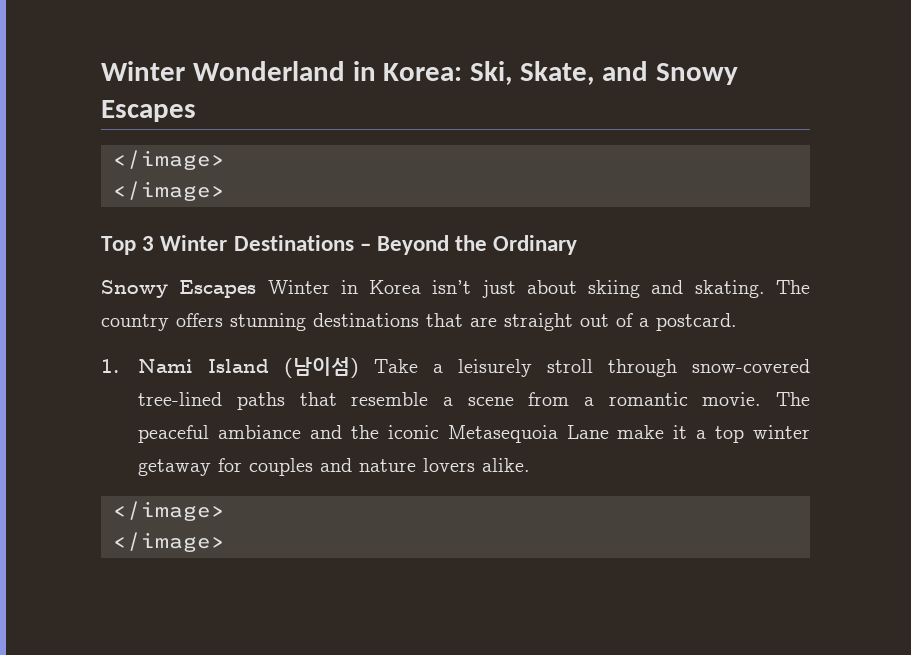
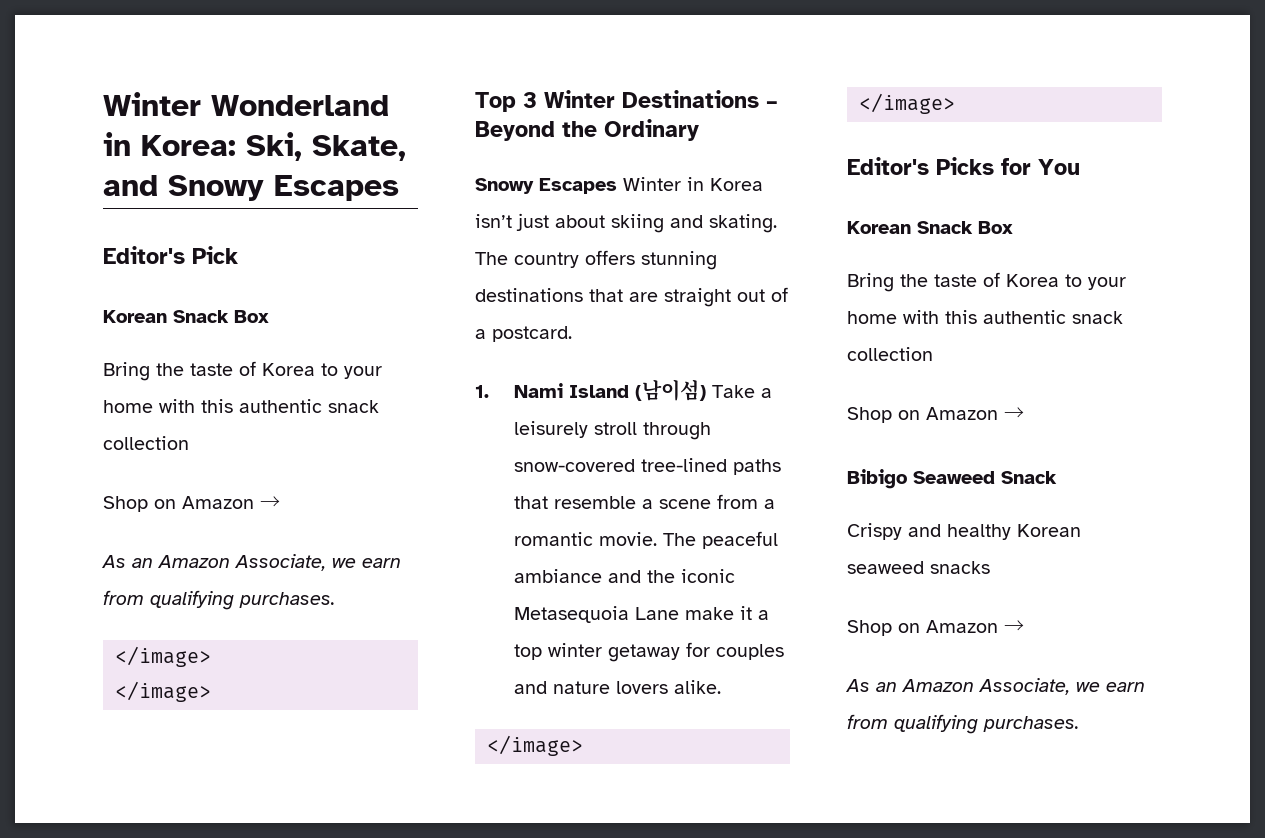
(196, 111) none -> [103,246,238,264] [103,310,269,323] [103,361,382,381] [103,399,379,413] [103,436,189,450] [103,496,280,512] [101,554,401,571] [103,590,335,610] // Editor's Pick // Korean Snack Box // Bring the taste of Korea to your home with this authentic snack collection // Shop on Amazon → // As an Amazon Associate, we earn from qualifying purchases.
(225, 542) none -> [847,157,1080,175] [847,221,1013,234] [847,272,1126,292] [847,310,1123,324] [847,347,933,361] [847,407,1024,423] [847,469,1057,489] [847,523,1081,540] [847,561,990,574] [847,620,1024,636] [845,678,1145,695] [847,714,1079,734] // Editor's Picks for You // Korean Snack Box // Bring the taste of Korea to your home with this authentic snack collection // Shop on Amazon → // Bibigo Seaweed Snack // Crispy and healthy Korean seaweed snacks // Shop on Amazon → // As an Amazon Associate, we earn from qualifying purchases.

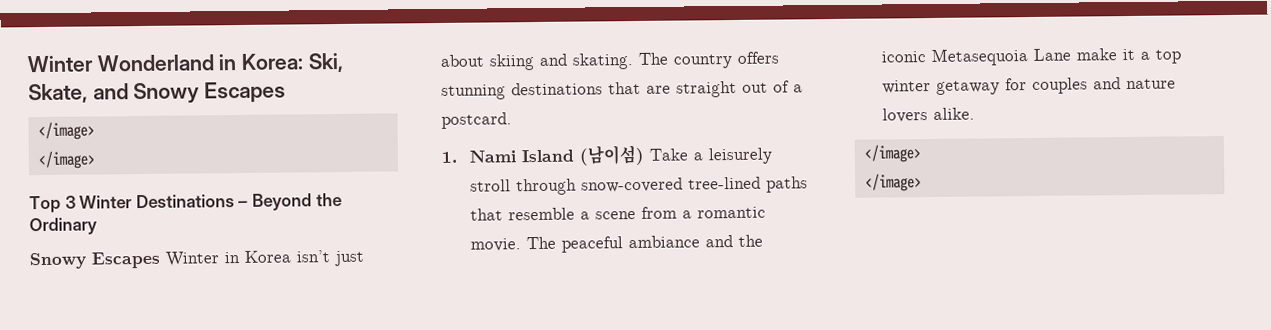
[103,246,238,264] [103,310,269,323] [103,361,382,381] [103,399,379,413] [103,436,189,450] [103,496,280,512] [101,554,401,571] [103,590,335,610] // Editor's Pick // Korean Snack Box // Bring the taste of Korea to your home with this authentic snack collection // Shop on Amazon → // As an Amazon Associate, we earn from qualifying purchases. -> (287, 92) none
[847,157,1080,175] [847,221,1013,234] [847,272,1126,292] [847,310,1123,324] [847,347,933,361] [847,407,1024,423] [847,469,1057,489] [847,523,1081,540] [847,561,990,574] [847,620,1024,636] [845,678,1145,695] [847,714,1079,734] // Editor's Picks for You // Korean Snack Box // Bring the taste of Korea to your home with this authentic snack collection // Shop on Amazon → // Bibigo Seaweed Snack // Crispy and healthy Korean seaweed snacks // Shop on Amazon → // As an Amazon Associate, we earn from qualifying purchases. -> (922, 182) none

